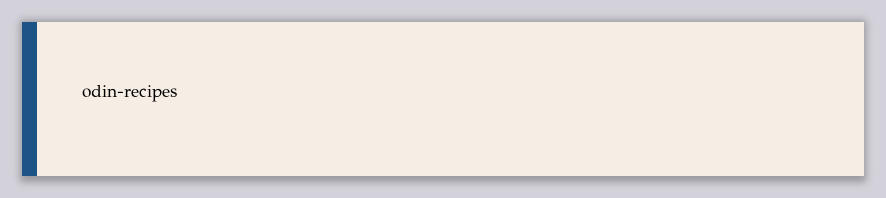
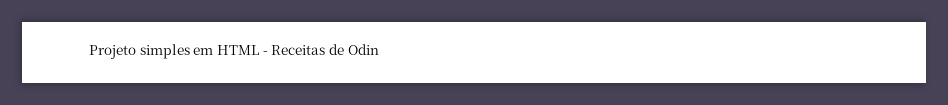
[82,85,177,102] odin-recipes -> [89,44,379,59] Projeto simples em HTML - Receitas de Odin

